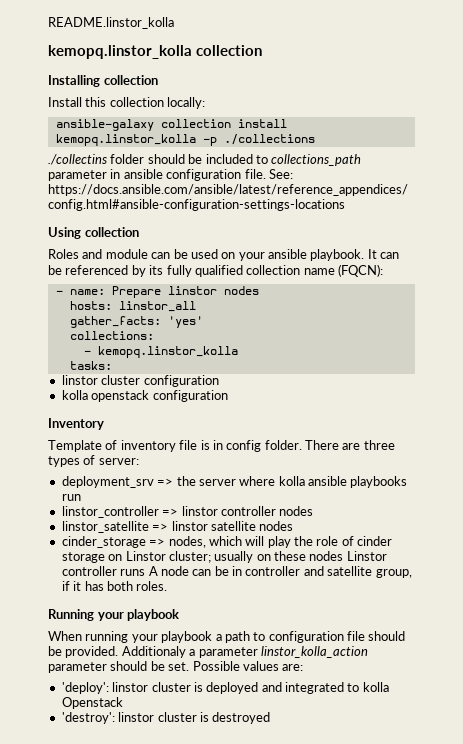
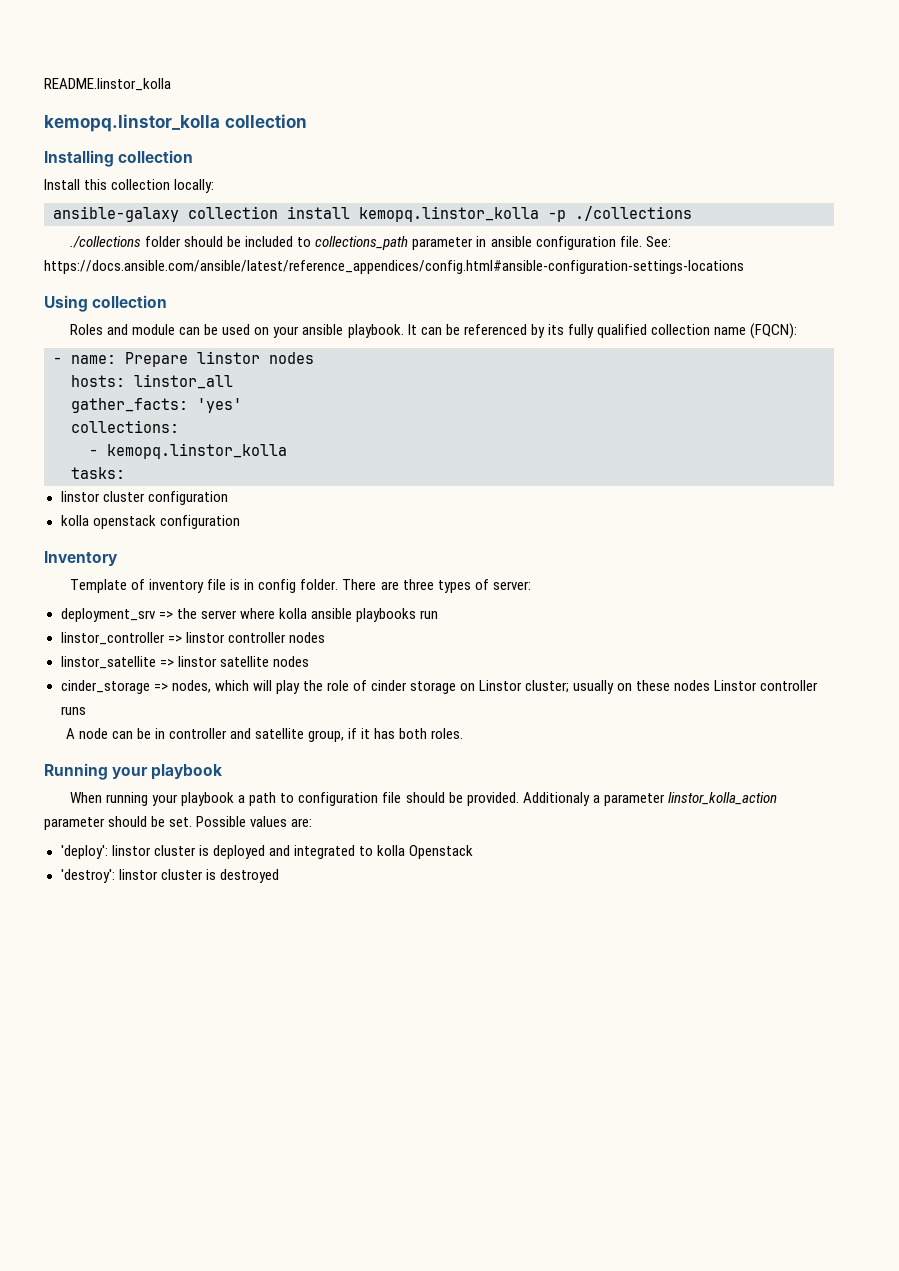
[48,154,107,165] ./collectins -> [70,236,142,248] ./collections
(146, 572) none -> (86, 710) //

